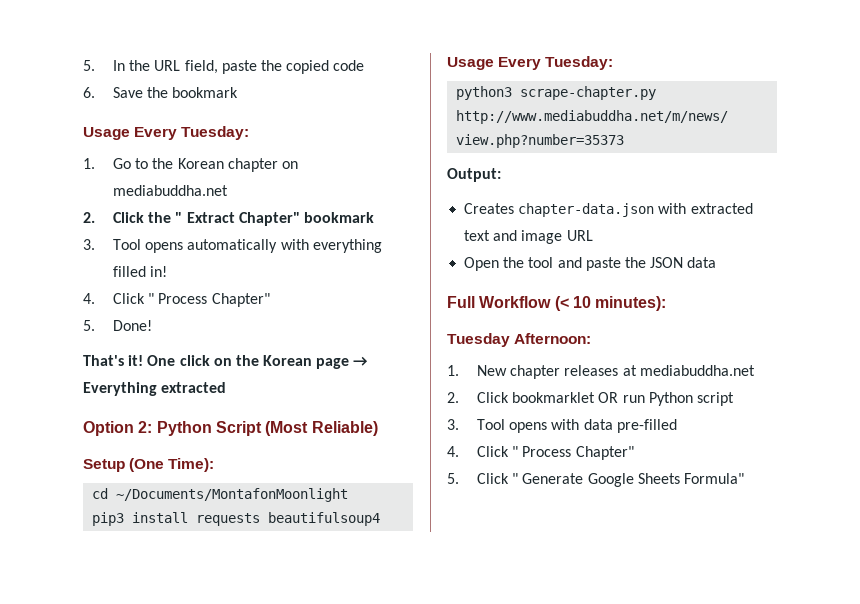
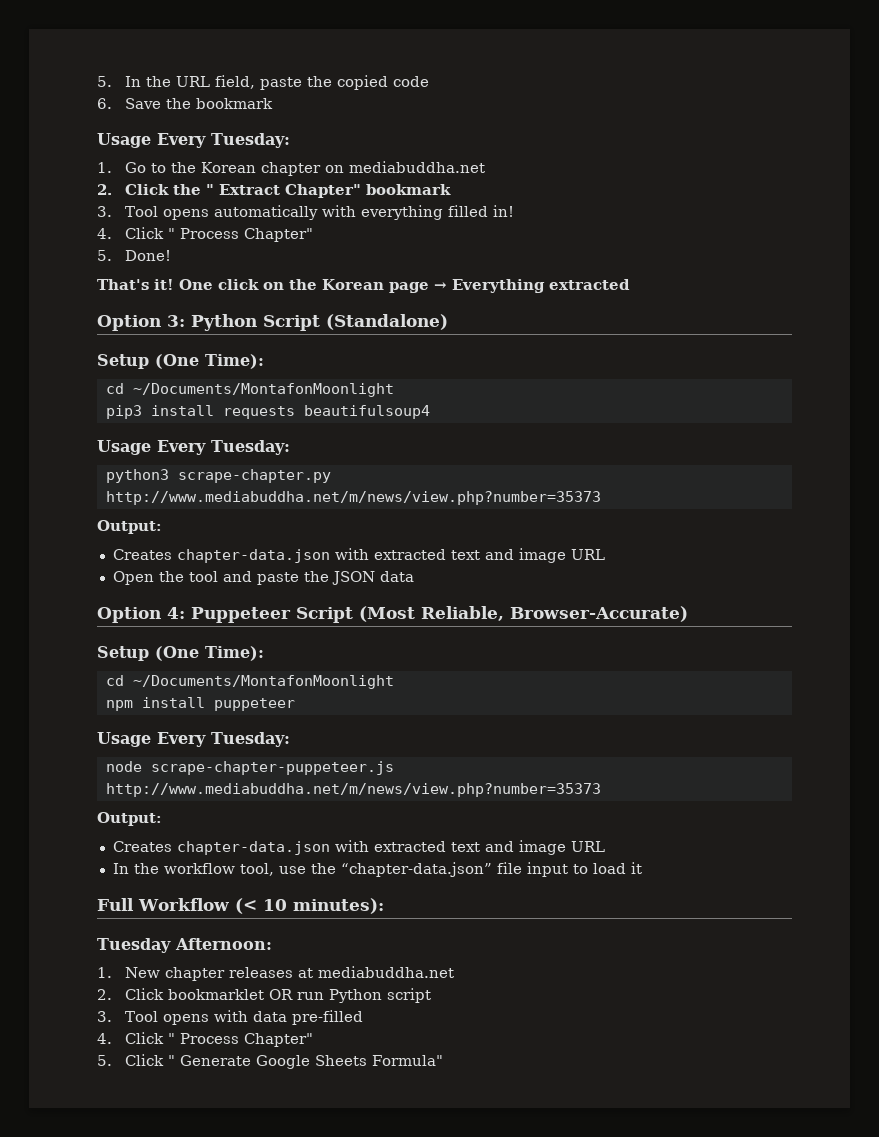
[138,421,153,433] 2: -> [167,315,185,327] 3:
[265,421,378,436] (Most Reliable) -> [326,314,448,330] (Standalone)
(717, 262) none -> [97,606,688,623] [97,646,264,661] [105,675,394,689] [105,697,295,711] [97,732,290,747] [105,761,394,775] [105,783,601,797] [97,812,162,826] [112,840,605,855] [112,862,642,877] // Option 4: Puppeteer Script (Most Reliable, Browser-Accurate) // Setup (One Time): // cd ~/Documents/MontafonMoonlight // npm install puppeteer // Usage Every Tuesday: // node scrape-chapter-puppeteer.js http://www.mediabuddha.net/m/news/view.php?number=35373 // Output: // Creates chapter-data.json with extracted text and image URL // In the workflow tool, use the “chapter-data.json” file input to load it

